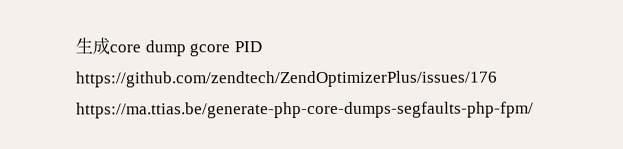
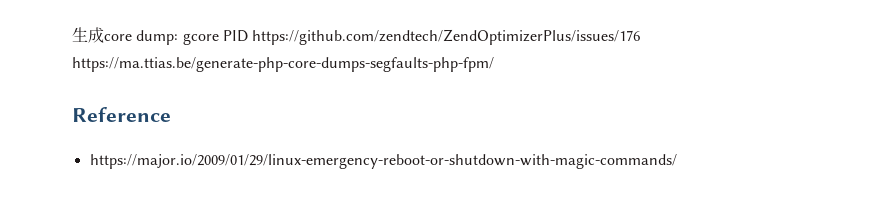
[144,40,186,57] dump -> [136,30,179,45] dump:
(534, 110) none -> [72,107,171,122] [89,154,677,169] // Reference // https://major.io/2009/01/29/linux-emergency-reboot-or-shutdown-with-magic-commands/

